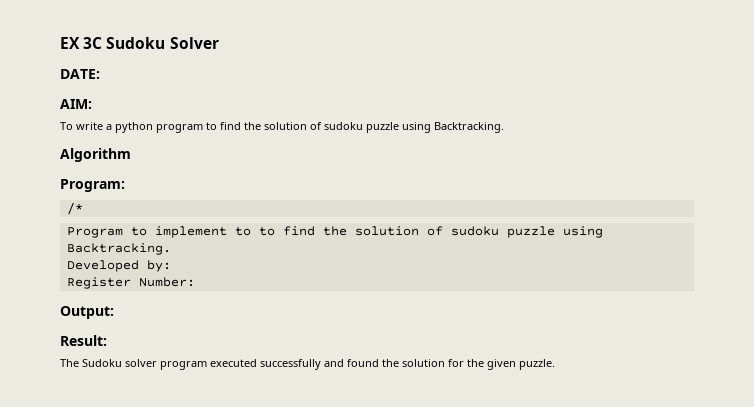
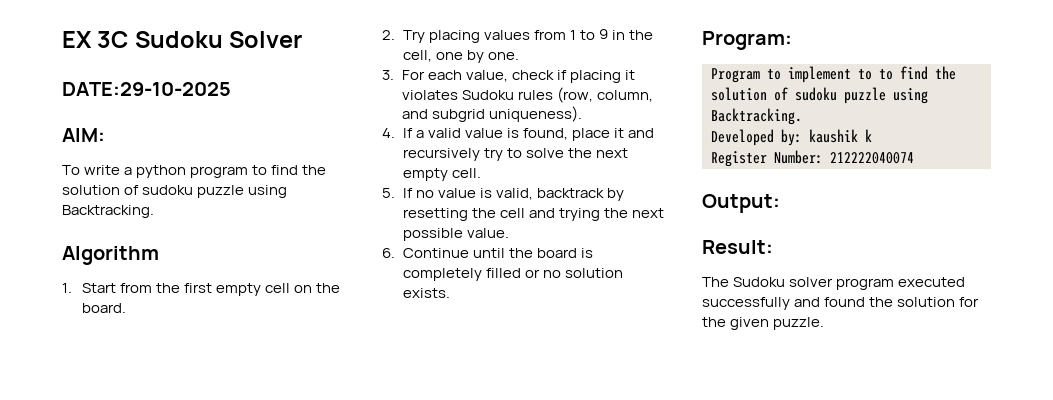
[60,69,100,79] DATE: -> [62,82,231,96] DATE:29-10-2025
(131, 155) none -> [62,283,341,296] [81,303,126,313] [382,29,653,43] [402,50,519,63] [382,70,635,83] [401,87,653,103] [401,106,582,122] [382,128,654,141] [402,148,628,161] [402,168,481,181] [382,188,624,201] [402,208,664,221] [402,228,509,241] [382,248,593,258] [402,268,623,281] [402,288,450,298] // 1. Start from the first empty cell on the board. // 2. Try placing values from 1 to 9 in the cell, one by one. // 3. For each value, check if placing it violates Sudoku rules (row, column, and subgrid uniqueness). // 4. If a valid value is found, place it and recursively try to solve the next empty cell. // 5. If no value is valid, backtrack by resetting the cell and trying the next possible value. // 6. Continue until the board is completely filled or no solution exists.
[66,202,83,215] // /* -> (792, 40) none
(171, 266) none -> [809,129,872,143] kaushik k
(195, 282) none -> [830,152,914,164] 212222040074

